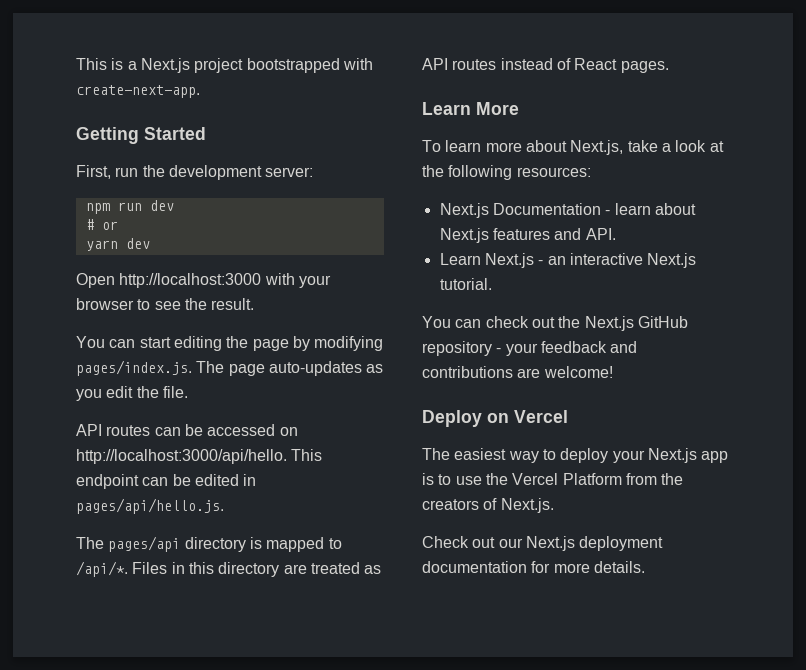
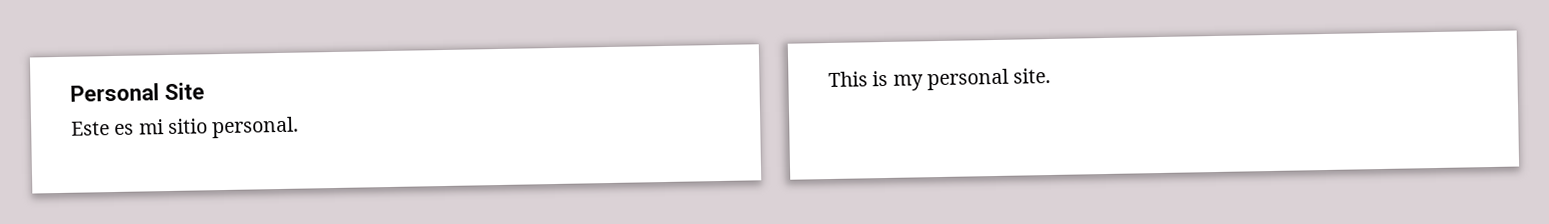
[76,58,373,73] [76,85,200,98] [76,127,206,144] [76,165,314,180] [85,200,174,214] [85,219,118,230] [85,238,150,251] [76,273,331,288] [76,298,255,310] [76,336,384,351] [76,360,384,376] [76,386,188,401] [76,424,298,436] [76,449,323,464] [76,474,257,489] [76,498,224,514] [76,536,342,552] [76,561,382,577] [422,58,669,73] [422,102,519,115] [422,140,724,155] [422,165,591,180] [439,203,696,218] [439,228,616,243] [439,253,697,268] [439,278,492,290] [422,316,688,331] [422,341,638,356] [422,366,613,378] [422,410,568,427] [422,448,729,463] [422,473,684,485] [422,498,554,513] [422,536,664,551] [422,561,645,573] This is a Next.js project bootstrapped with create-next-app. // Getting Started // First, run the development server: // npm run dev // # or // yarn dev // Open http://localhost:3000 with your browser to see the result. // You can start editing the page by modifying pages/index.js. The page auto-updates as you edit the file. // API routes can be accessed on http://localhost:3000/api/hello. This endpoint can be edited in pages/api/hello.js. // The pages/api directory is mapped to /api/*. Files in this directory are treated as API routes instead of React pages. // Learn More // To learn more about Next.js, take a look at the following resources: // Next.js Documentation - learn about Next.js features and API. // Learn Next.js - an interactive Next.js tutorial. // You can check out the Next.js GitHub repository - your feedback and contributions are welcome! // Deploy on Vercel // The easiest way to deploy your Next.js app is to use the Vercel Platform from the creators of Next.js. // Check out our Next.js deployment documentation for more details. -> [70,82,205,102] [71,116,300,139] [828,67,1052,91] Personal Site // Este es mi sitio personal. // This is my personal site.

